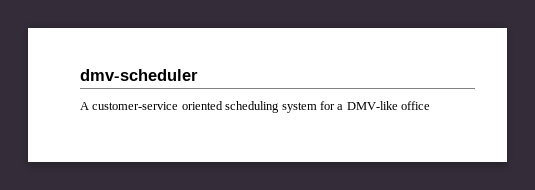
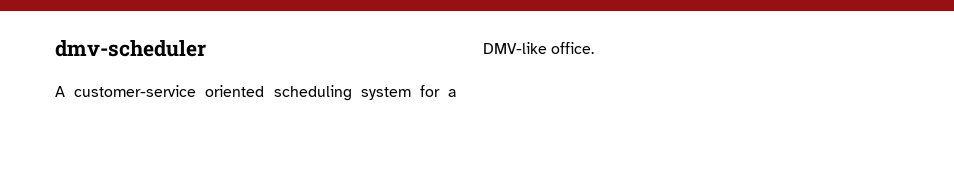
[401,101,430,110] office -> [551,42,595,54] office.

